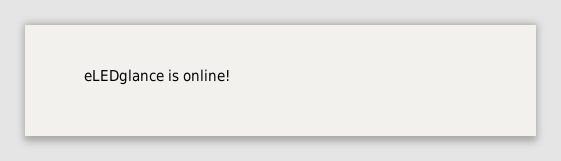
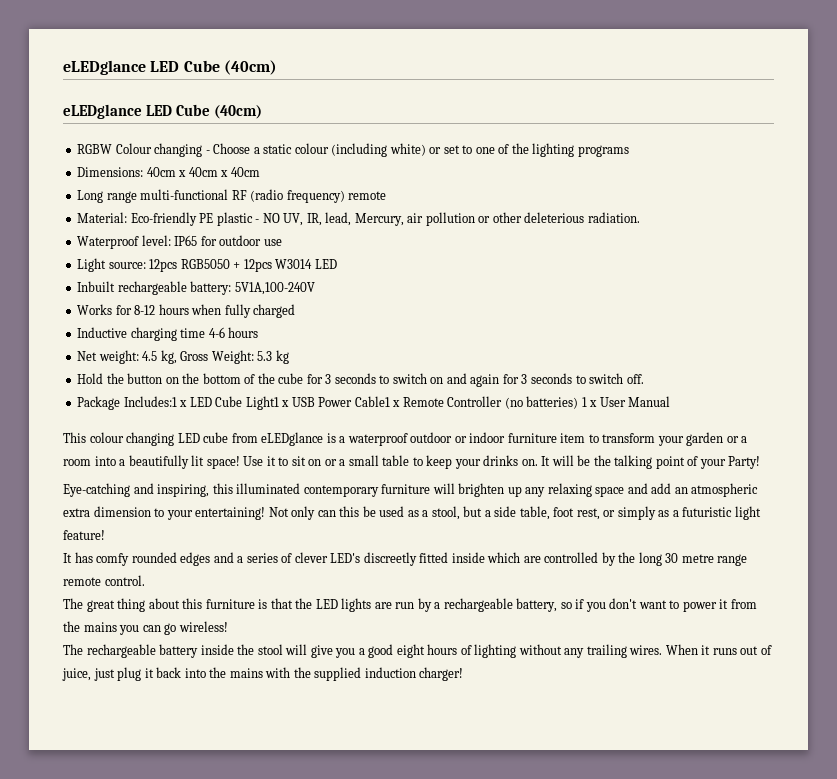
[84,69,230,85] eLEDglance is online! -> [63,60,277,75] [63,104,263,119] [77,143,629,157] [77,167,260,177] [77,189,387,203] [77,212,640,226] [77,235,282,249] [77,258,337,272] [77,281,315,295] [77,304,296,318] [77,327,259,341] [77,350,289,364] [77,373,644,387] [77,396,671,410] [63,432,748,446] [63,455,761,469] [63,483,759,497] [63,506,761,520] [63,530,105,540] [63,552,748,566] [63,575,145,586] [63,598,757,612] [63,621,228,635] [63,644,772,658] [62,667,464,681] eLEDglance LED Cube (40cm) // eLEDglance LED Cube (40cm) // RGBW Colour changing - Choose a static colour (including white) or set to one of the lighting programs // Dimensions: 40cm x 40cm x 40cm // Long range multi-functional RF (radio frequency) remote // Material: Eco-friendly PE plastic - NO UV, IR, lead, Mercury, air pollution or other deleterious radiation. // Waterproof level: IP65 for outdoor use // Light source: 12pcs RGB5050 + 12pcs W3014 LED // Inbuilt rechargeable battery: 5V1A,100-240V // Works for 8-12 hours when fully charged // Inductive charging time 4-6 hours // Net weight: 4.5 kg, Gross Weight: 5.3 kg // Hold the button on the bottom of the cube for 3 seconds to switch on and again for 3 seconds to switch off. // Package Includes:1 x LED Cube Light1 x USB Power Cable1 x Remote Controller (no batteries) 1 x User Manual // This colour changing LED cube from eLEDglance is a waterproof outdoor or indoor furniture item to transform your garden or a room into a beautifully lit space! Use it to sit on or a small table to keep your drinks on. It will be the talking point of your Party! // Eye-catching and inspiring, this illuminated contemporary furniture will brighten up any relaxing space and add an atmospheric extra dimension to your entertaining! Not only can this be used as a stool, but a side table, foot rest, or simply as a futuristic light feature! // It has comfy rounded edges and a series of clever LED's discreetly fitted inside which are controlled by the long 30 metre range remote control. // The great thing about this furniture is that the LED lights are run by a rechargeable battery, so if you don't want to power it from the mains you can go wireless! // The rechargeable battery inside the stool will give you a good eight hours of lighting without any trailing wires. When it runs out of juice, just plug it back into the mains with the supplied induction charger!

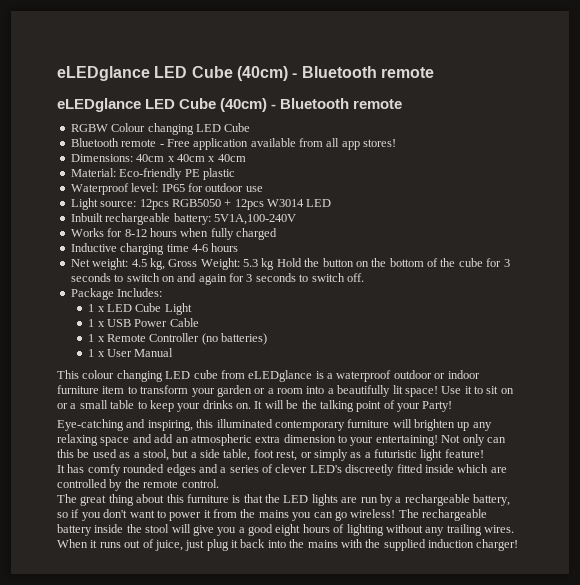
[63,60,277,75] [63,104,263,119] eLEDglance LED Cube (40cm) // eLEDglance LED Cube (40cm) -> [57,66,434,81] [57,98,403,112] eLEDglance LED Cube (40cm) - Bluetooth remote // eLEDglance LED Cube (40cm) - Bluetooth remote
[205,143,629,157] - Choose a static colour (including white) or set to one of the lighting programs -> [195,123,251,132] [70,138,397,150] LED Cube // Bluetooth remote - Free application available from all app stores!
[77,189,387,203] [77,212,640,226] Long range multi-functional RF (radio frequency) remote // Material: Eco-friendly PE plastic - NO UV, IR, lead, Mercury, air pollution or other deleterious radiation. -> [70,168,235,180] Material: Eco-friendly PE plastic
(289, 357) // -> (275, 264) none
[123,396,177,407] Includes:1 -> [117,288,163,297] [88,304,95,312] Includes: // 1
[245,396,279,410] Light1 -> [164,303,192,315] [88,319,95,327] Light // 1
[354,396,390,407] Cable1 -> [169,318,199,327] [88,334,95,342] Cable // 1
(579, 402) none -> (268, 339) //
[638,552,748,566] long 30 metre range -> (140, 483) none
(228, 626) // -> (396, 513) none

